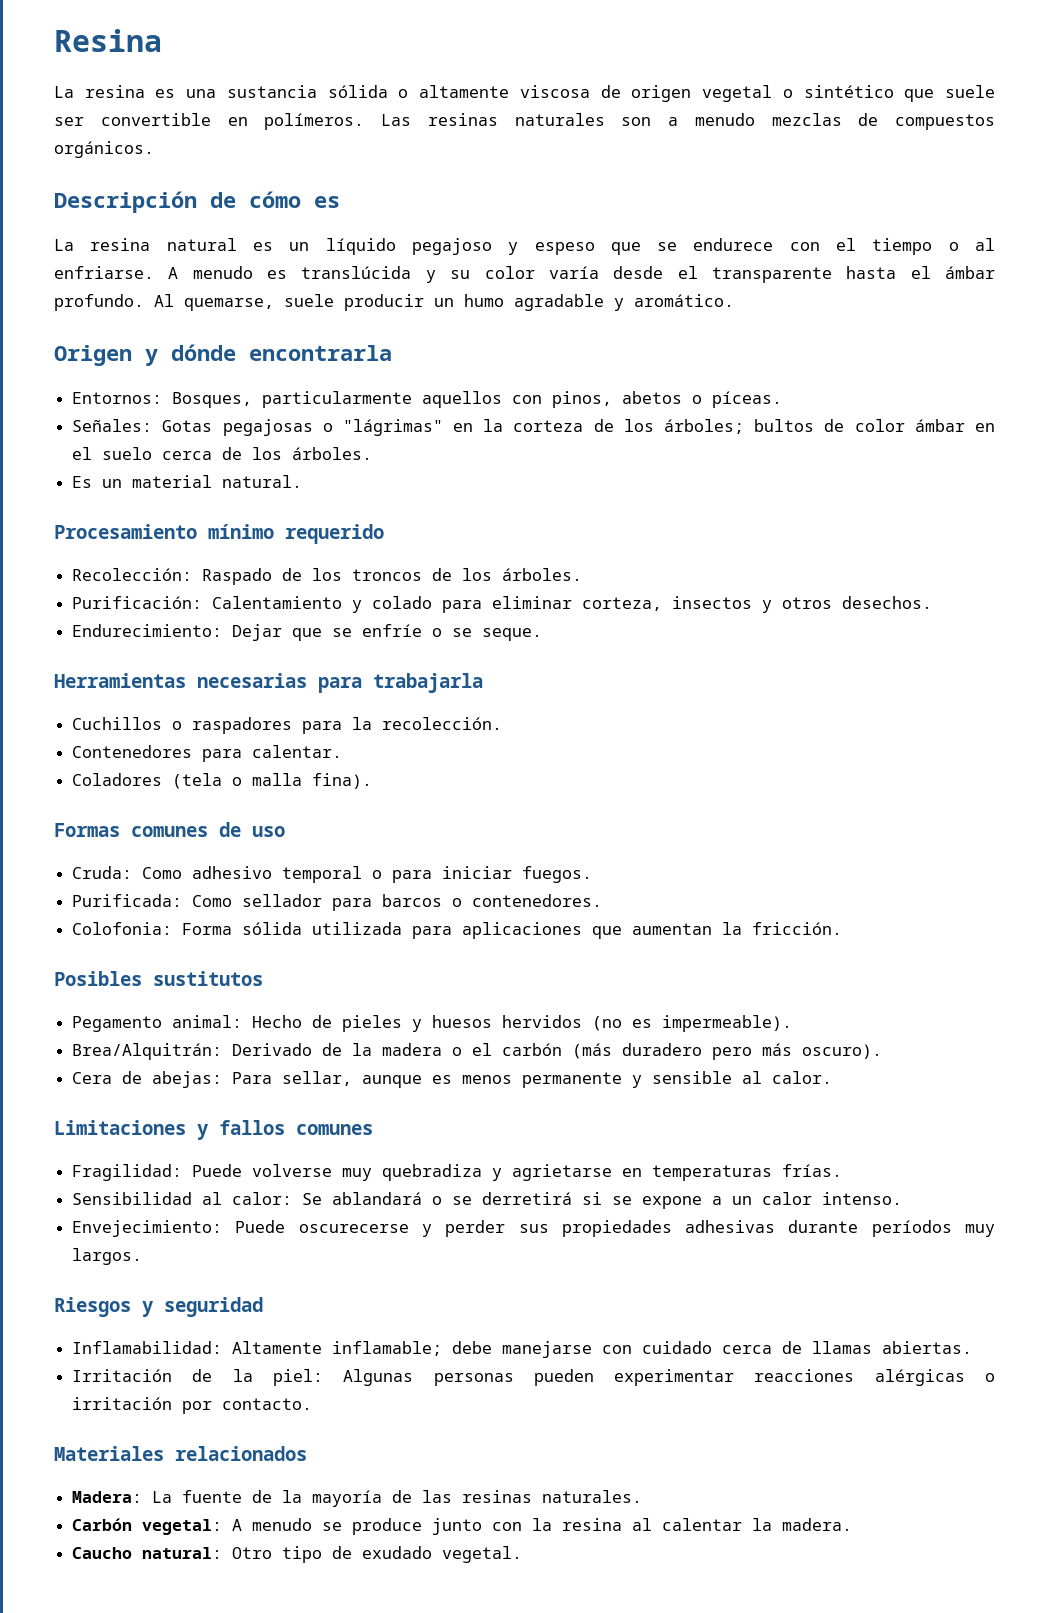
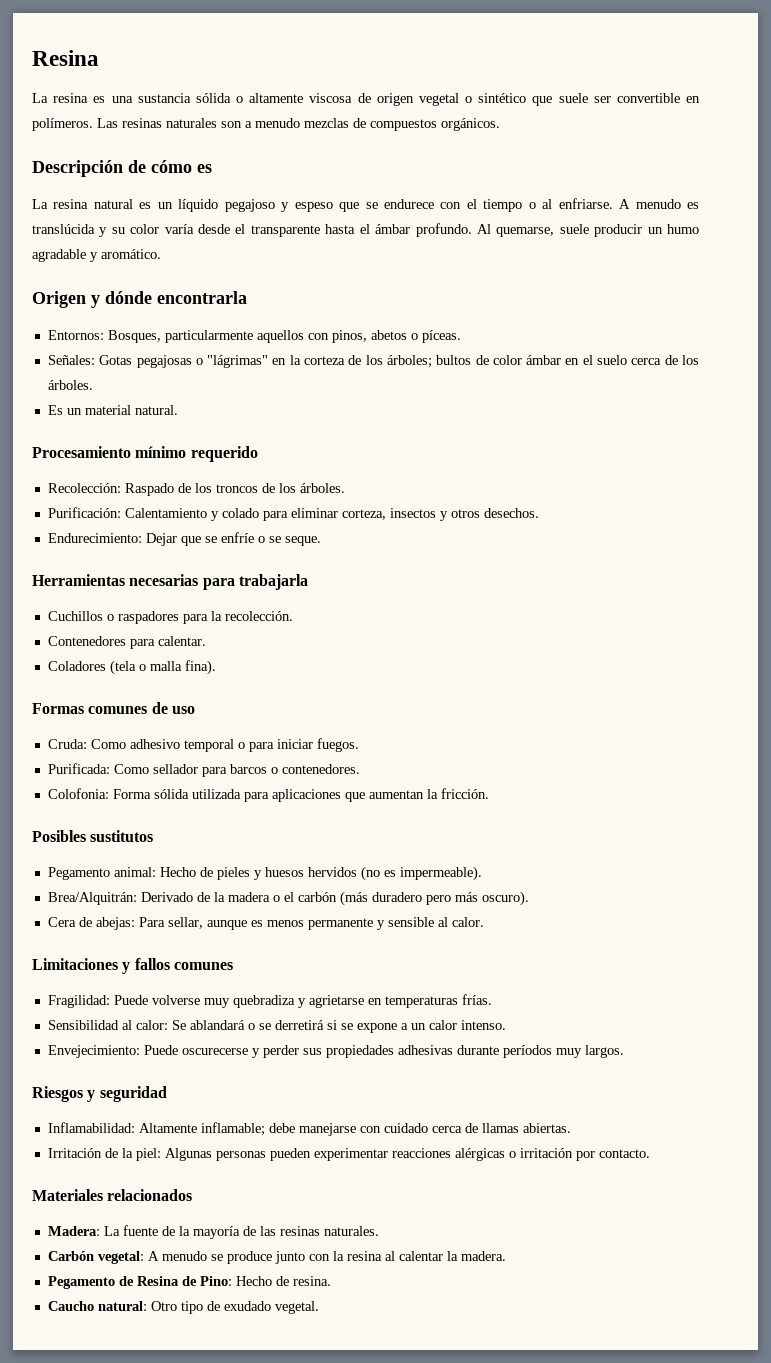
(853, 1524) none -> [47,1276,331,1289] // Pegamento de Resina de Pino: Hecho de resina.

